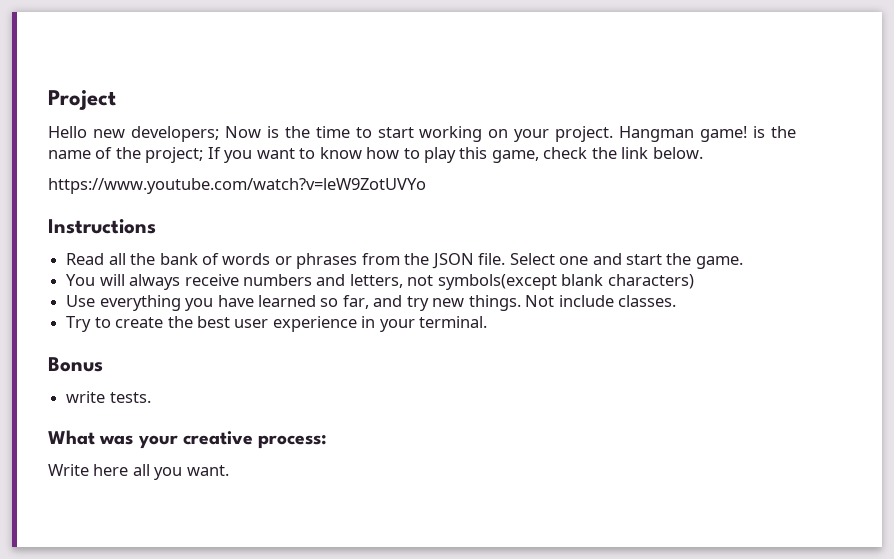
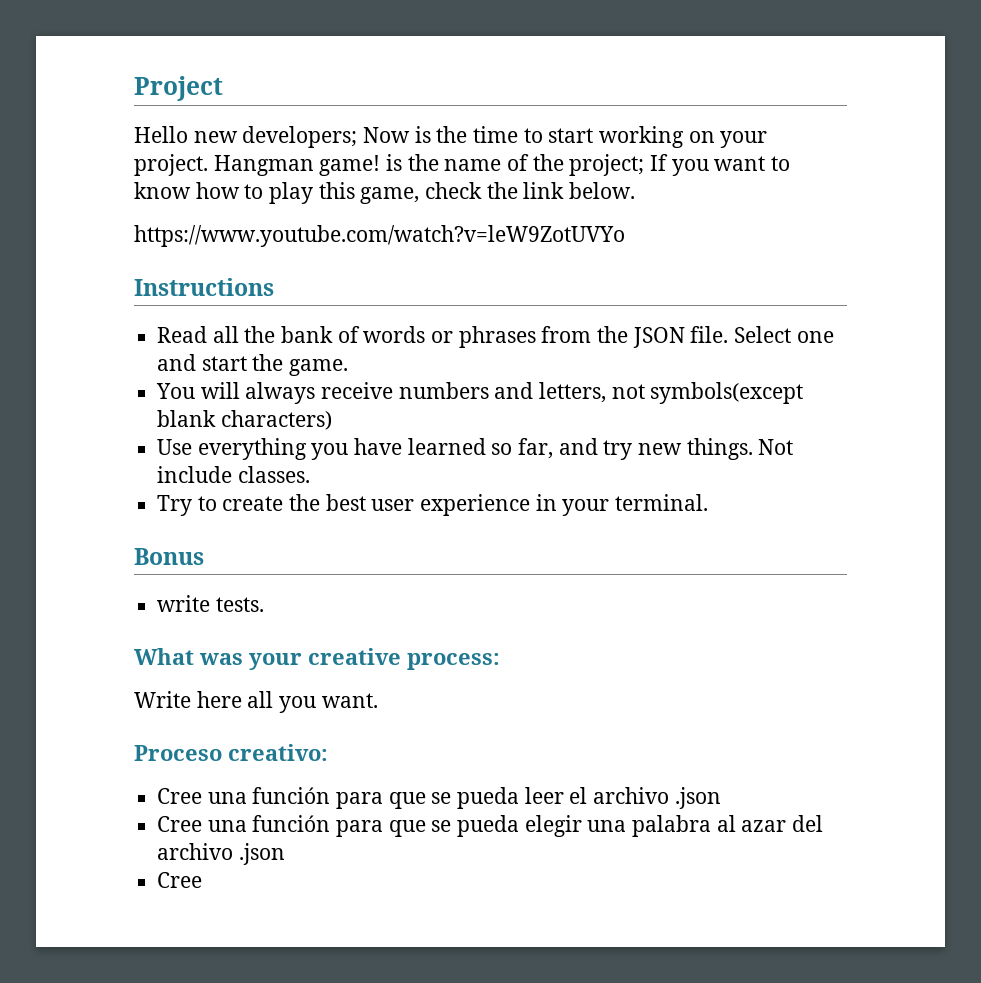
(229, 470) none -> [134,744,328,761] [157,787,721,809] [157,815,824,837] [157,843,285,865] [157,872,203,888] // Proceso creativo: // Cree una función para que se pueda leer el archivo .json // Cree una función para que se pueda elegir una palabra al azar del archivo .json // Cree

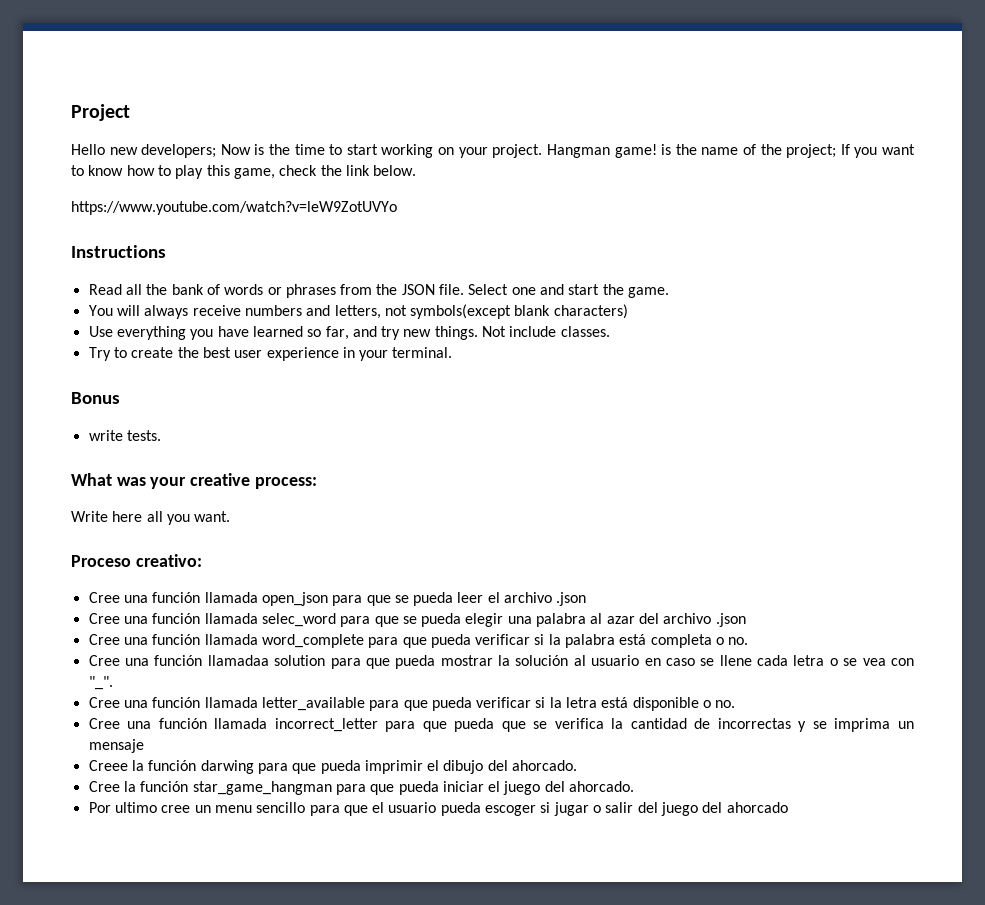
(331, 795) none -> [204,592,328,606] llamada open_json
(331, 823) none -> [204,613,336,627] llamada selec_word
(203, 880) none -> [123,634,749,648] [88,655,914,669] [88,676,113,690] [88,697,736,711] [88,718,915,732] [88,739,144,753] [88,760,578,774] [88,781,635,795] [88,802,788,816] una función llamada word_complete para que pueda verificar si la palabra está completa o no. // Cree una función llamadaa solution para que pueda mostrar la solución al usuario en caso se llene cada letra o se vea con "_". // Cree una función llamada letter_available para que pueda verificar si la letra está disponible o no. // Cree una función llamada incorrect_letter para que pueda que se verifica la cantidad de incorrectas y se imprima un mensaje // Creee la función darwing para que pueda imprimir el dibujo del ahorcado. // Cree la función star_game_hangman para que pueda iniciar el juego del ahorcado. // Por ultimo cree un menu sencillo para que el usuario pueda escoger si jugar o salir del juego del ahorcado

